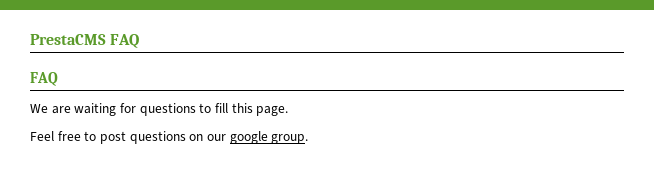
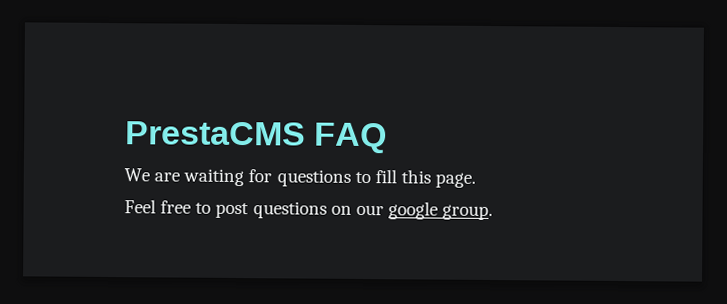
[30,72,58,86] // FAQ -> (388, 138) none

